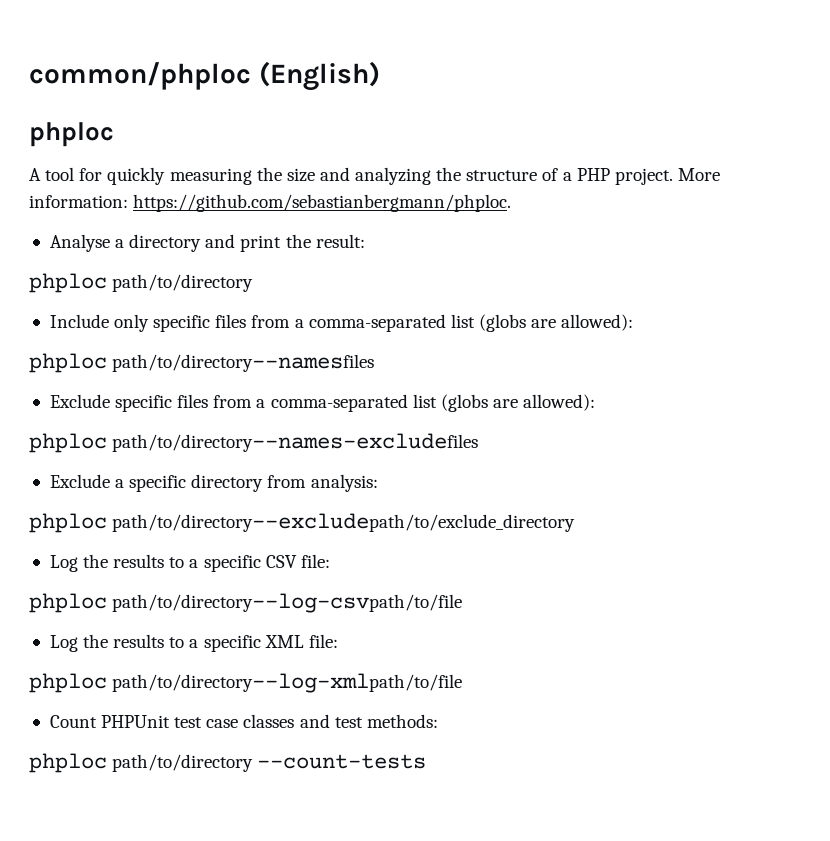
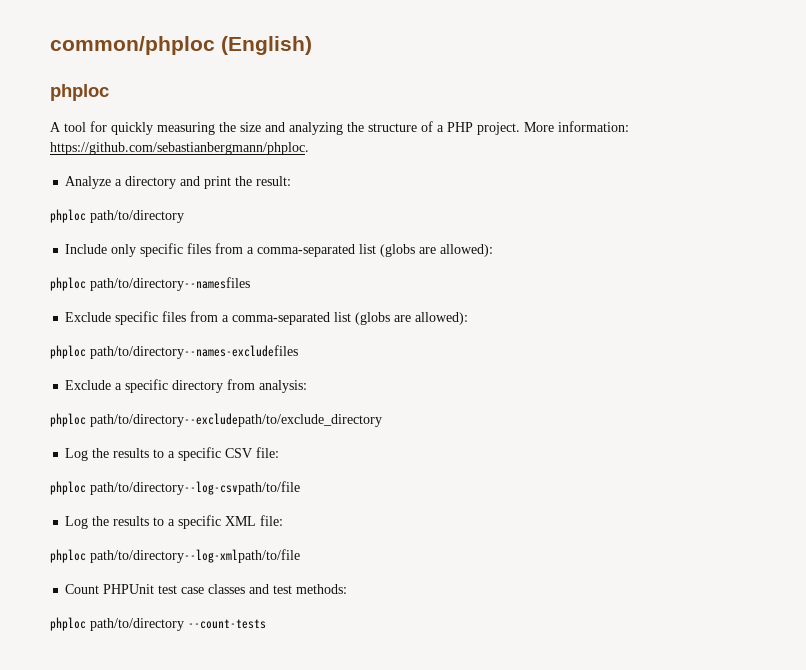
[49,234,110,252] Analyse -> [65,176,112,189] Analyze

